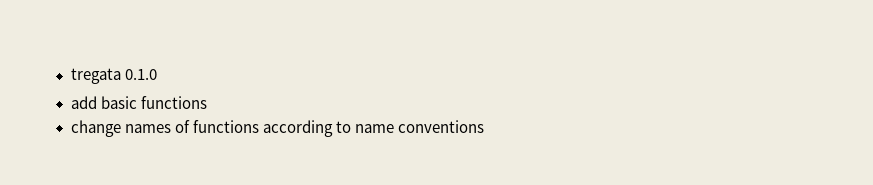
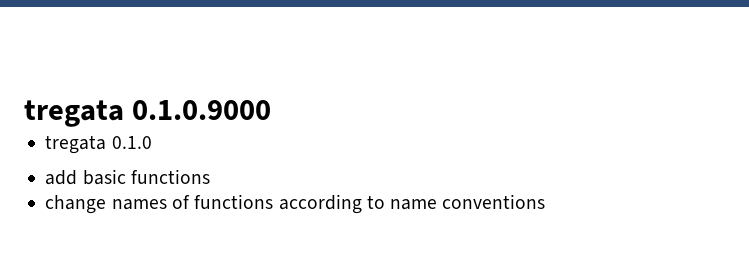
[70,68,121,84] tregata -> [24,100,272,127] [45,135,107,154] tregata 0.1.0.9000 // tregata

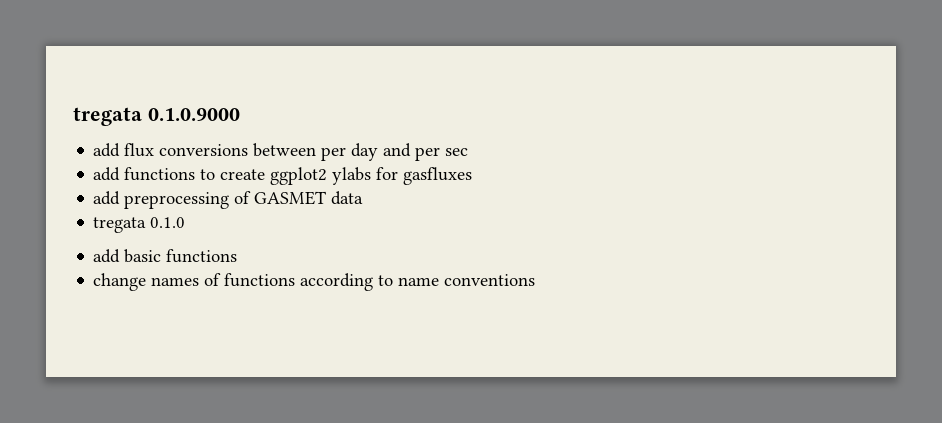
(272, 110) none -> [93,143,469,161] [93,167,473,185] [93,191,364,209] // add flux conversions between per day and per sec // add functions to create ggplot2 ylabs for gasfluxes // add preprocessing of GASMET data

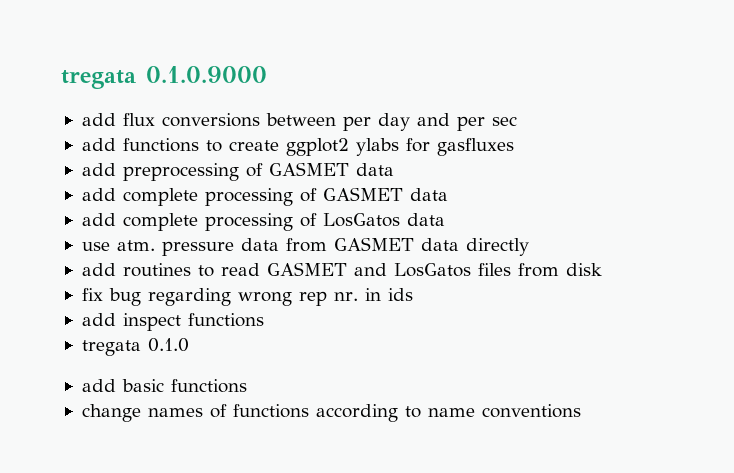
(364, 198) none -> [81,187,448,206] [81,213,445,231] [81,237,529,256] [81,262,602,277] [81,288,413,306] [81,313,264,331] // add complete processing of GASMET data // add complete processing of LosGatos data // use atm. pressure data from GASMET data directly // add routines to read GASMET and LosGatos files from disk // fix bug regarding wrong rep nr. in ids // add inspect functions

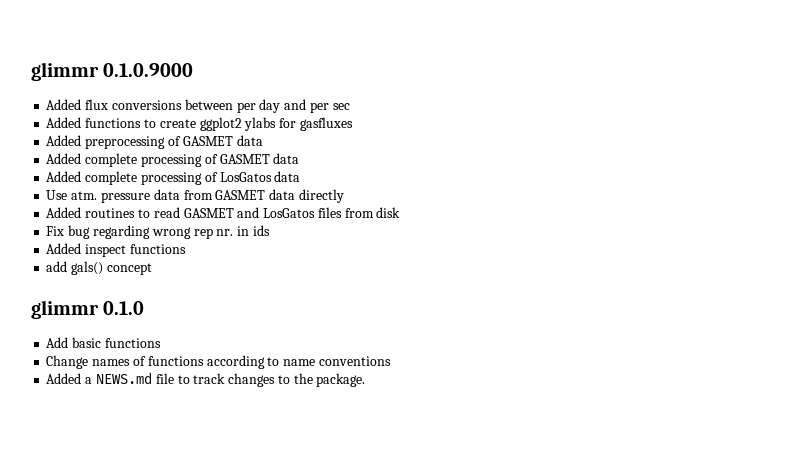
[61,70,136,89] tregata -> [31,62,99,81] glimmr
[81,113,116,126] add -> [46,99,82,110] Added
[81,138,116,151] add -> [46,117,82,128] Added
[81,163,116,176] add -> [46,135,82,146] Added
[81,188,116,201] add -> [46,153,82,164] Added
[81,213,116,226] add -> [46,171,82,182] Added
[81,242,110,251] use -> [46,190,68,200] Use
[81,263,116,276] add -> [46,207,82,218] Added
[81,288,103,301] fix -> [46,226,65,236] Fix
[81,313,116,326] add -> [46,243,82,254] Added
[81,340,141,356] tregata -> [46,261,152,275] [31,300,99,319] add gals() concept // glimmr
[81,379,116,392] add -> [46,337,69,348] Add
[81,404,141,422] change -> [46,355,89,369] Change
(581, 411) none -> [46,372,366,387] // Added a NEWS.md file to track changes to the package.

